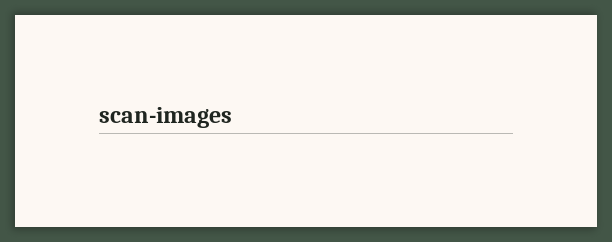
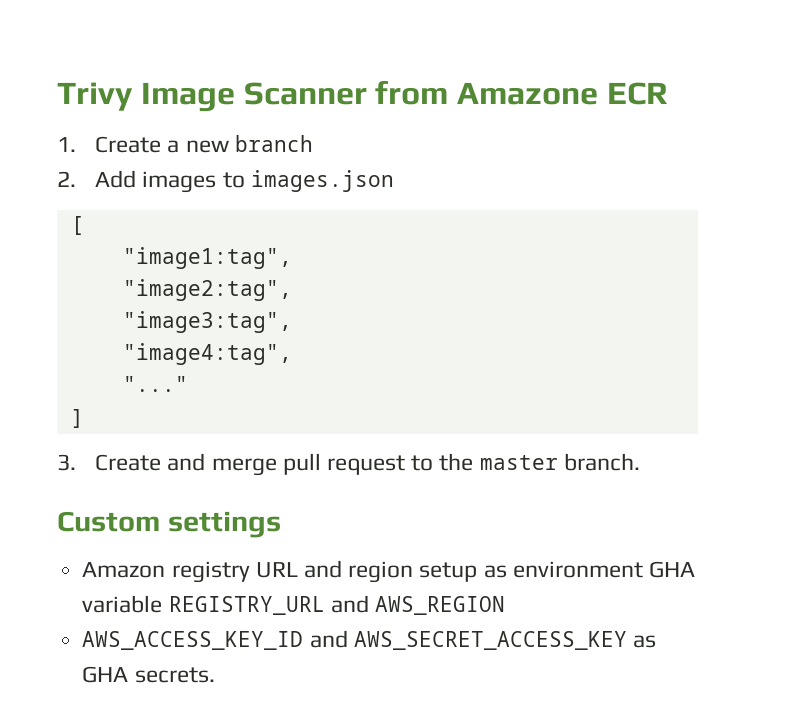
[99,107,232,128] scan-images -> [57,80,668,112] [57,135,313,153] [57,170,394,193] [70,216,84,235] [122,247,292,269] [122,279,292,301] [122,311,292,333] [122,343,292,365] [122,376,188,392] [70,409,84,428] [57,453,640,476] [57,511,281,538] [82,560,695,583] [82,595,505,615] [82,630,656,650] [82,666,215,683] Trivy Image Scanner from Amazone ECR // 1. Create a new branch // 2. Add images to images.json // [ // "image1:tag", // "image2:tag", // "image3:tag", // "image4:tag", // "..." // ] // 3. Create and merge pull request to the master branch. // Custom settings // Amazon registry URL and region setup as environment GHA variable REGISTRY_URL and AWS_REGION // AWS_ACCESS_KEY_ID and AWS_SECRET_ACCESS_KEY as GHA secrets.

